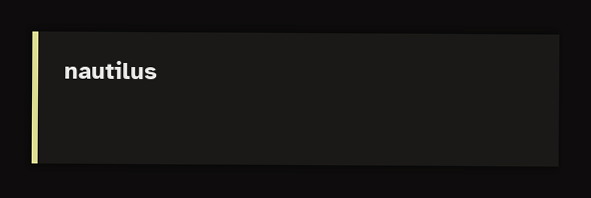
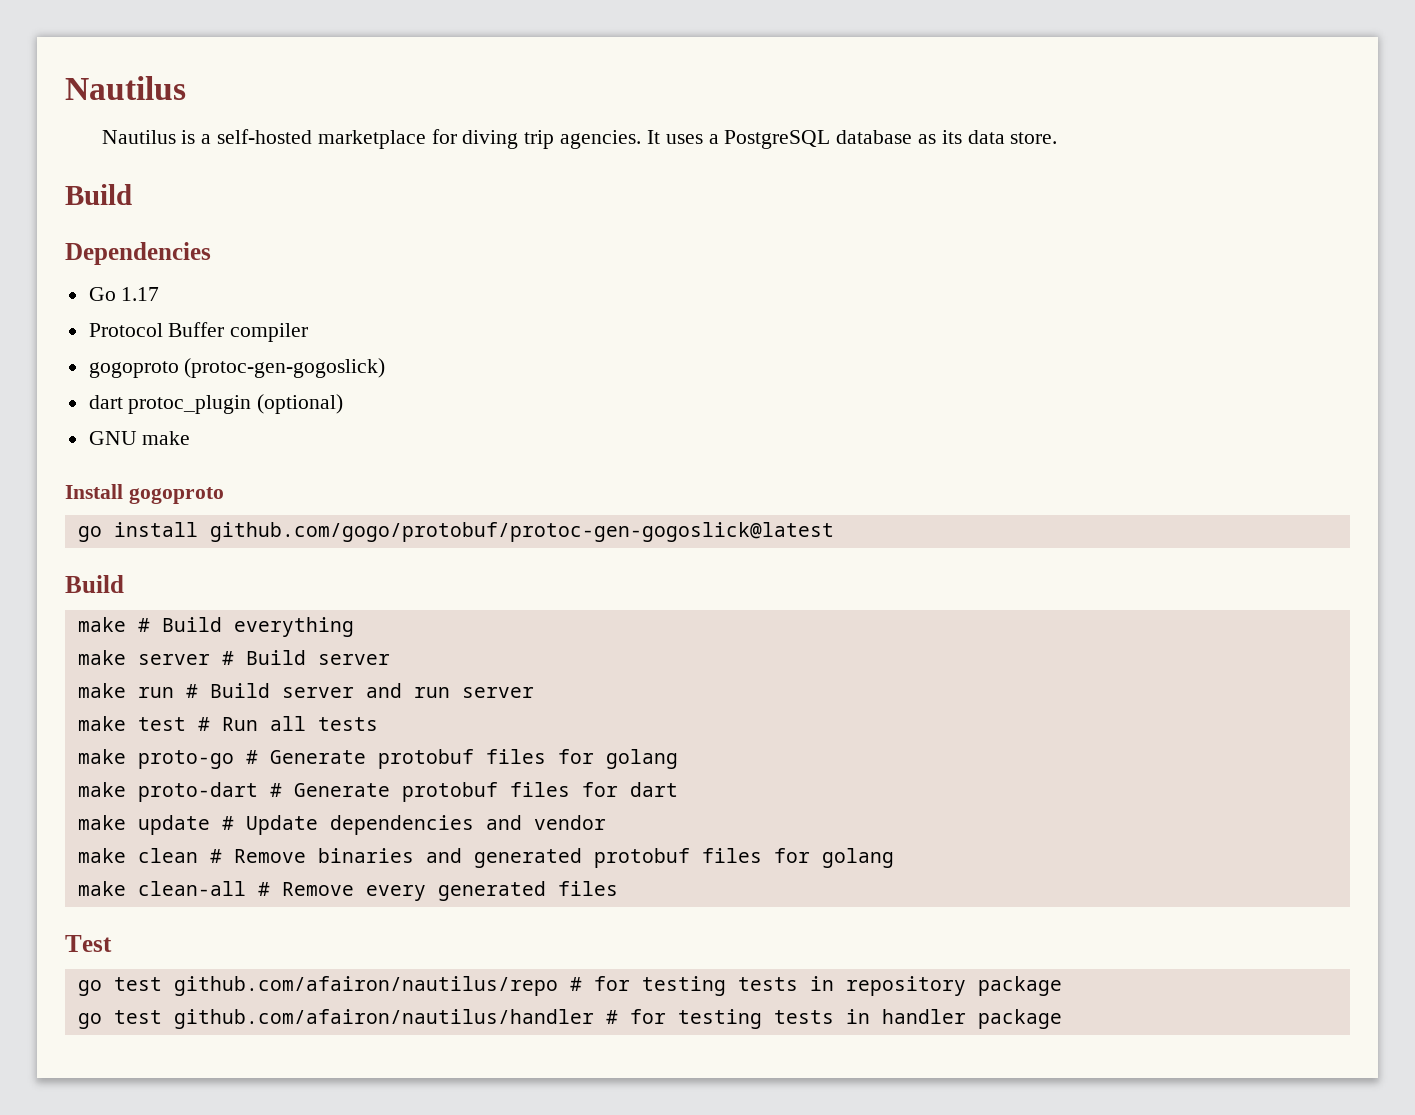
[64,60,158,80] nautilus -> [65,76,186,100] [101,129,1058,149] [65,184,132,205] [65,242,211,265] [88,287,160,301] [88,322,309,342] [88,358,386,378] [88,394,344,414] [88,431,191,445] [65,484,224,504] [77,522,834,542] [65,575,124,593] [77,617,354,637] [77,650,390,665] [77,683,534,698] [77,716,378,731] [77,749,678,769] [77,782,678,802] [77,815,606,835] [77,848,894,868] [77,881,618,901] [65,935,112,952] [77,976,1062,996] [77,1009,1062,1029] Nautilus // Nautilus is a self-hosted marketplace for diving trip agencies. It uses a PostgreSQL database as its data store. // Build // Dependencies // Go 1.17 // Protocol Buffer compiler // gogoproto (protoc-gen-gogoslick) // dart protoc_plugin (optional) // GNU make // Install gogoproto // go install github.com/gogo/protobuf/protoc-gen-gogoslick@latest // Build // make # Build everything // make server # Build server // make run # Build server and run server // make test # Run all tests // make proto-go # Generate protobuf files for golang // make proto-dart # Generate protobuf files for dart // make update # Update dependencies and vendor // make clean # Remove binaries and generated protobuf files for golang // make clean-all # Remove every generated files // Test // go test github.com/afairon/nautilus/repo # for testing tests in repository package // go test github.com/afairon/nautilus/handler # for testing tests in handler package

